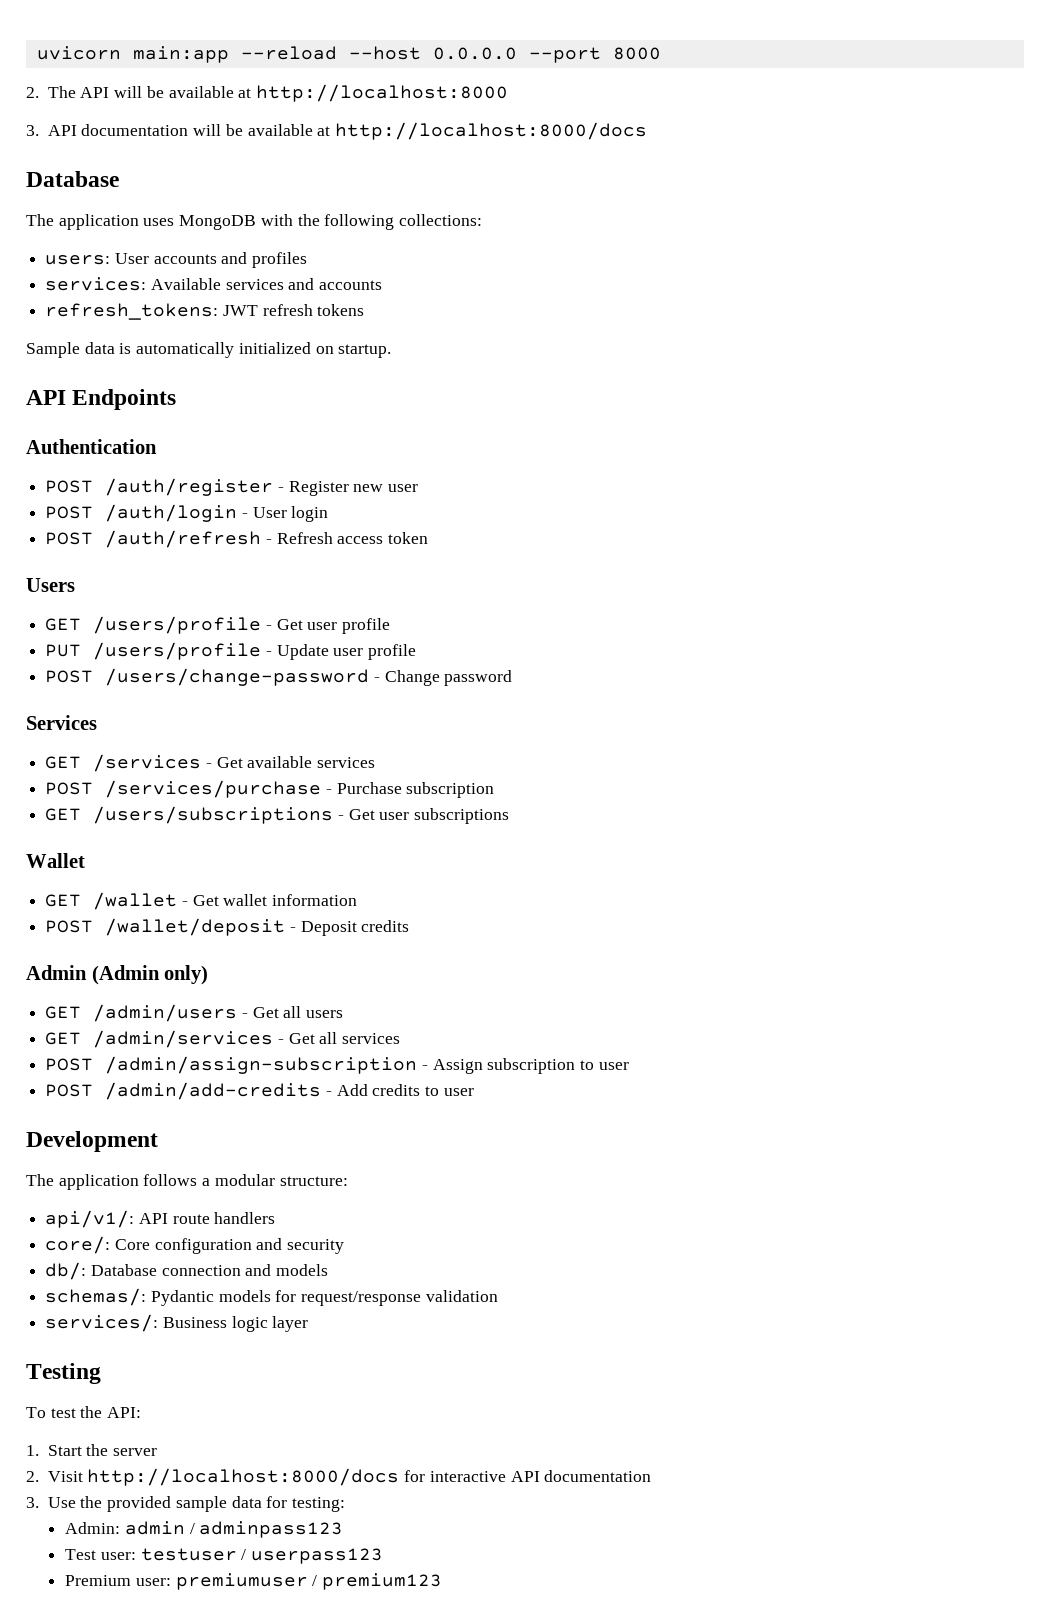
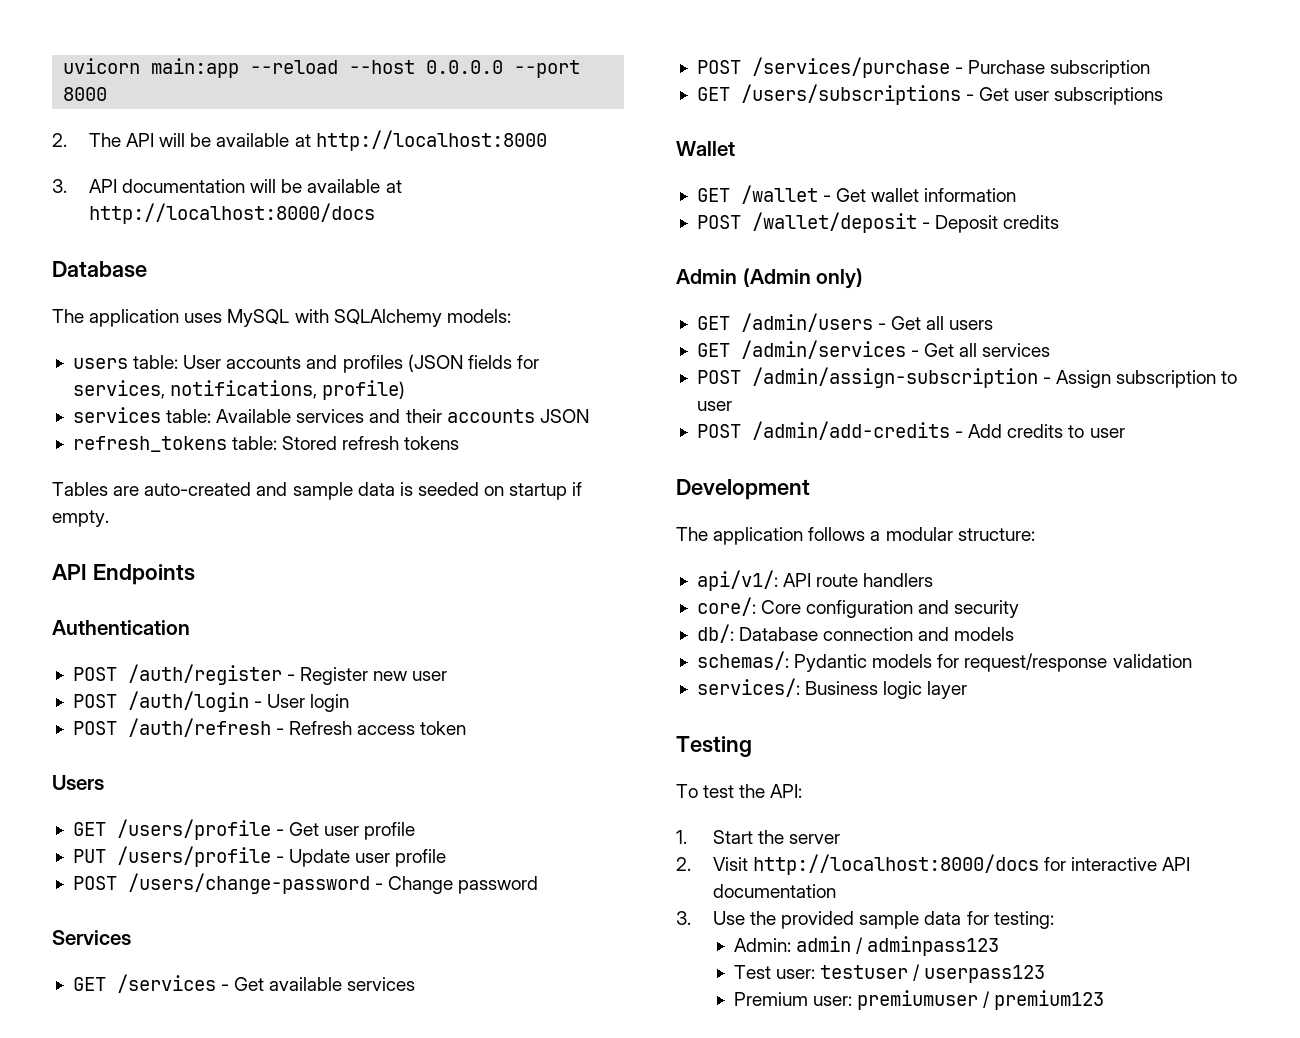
[179,214,483,230] [45,252,308,268] [45,277,147,291] MongoDB with the following collections: // users: User accounts and profiles // services: -> [227,309,511,327] [72,354,539,373] [72,380,406,400] [72,407,212,423] MySQL with SQLAlchemy models: // users table: User accounts and profiles (JSON fields for services, notifications, profile) // services table:
[319,280,383,290] [45,303,365,320] [26,342,392,358] accounts // refresh_tokens: JWT refresh tokens // Sample data is automatically initialized on startup. -> [405,409,589,423] [72,436,460,452] [52,482,583,500] [52,510,109,527] their accounts JSON // refresh_tokens table: Stored refresh tokens // Tables are auto-created and sample data is seeded on startup if empty.

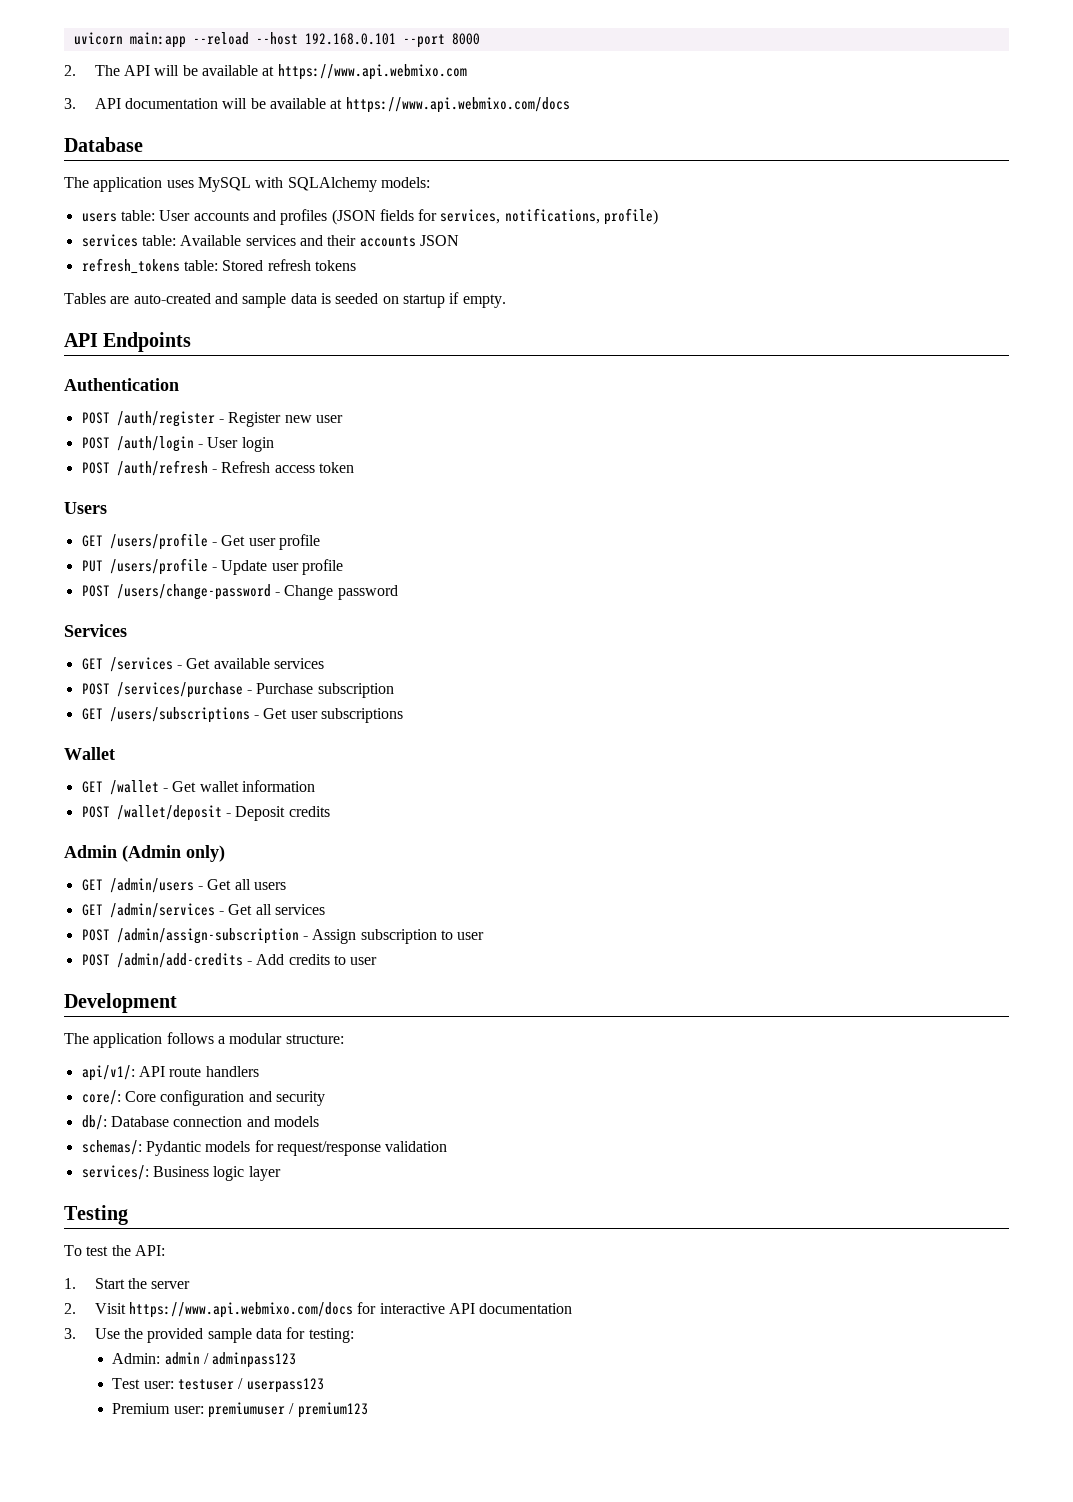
[426,60,504,74] 0.0.0.0 -> [304,33,396,45] 192.168.0.101
[315,130,547,151] http://localhost:8000 -> [277,64,467,80] https://www.api.webmixo.com
[88,203,375,224] http://localhost:8000/docs -> [345,97,570,113] https://www.api.webmixo.com/docs
[753,854,1040,875] http://localhost:8000/docs -> [128,1302,353,1318] https://www.api.webmixo.com/docs

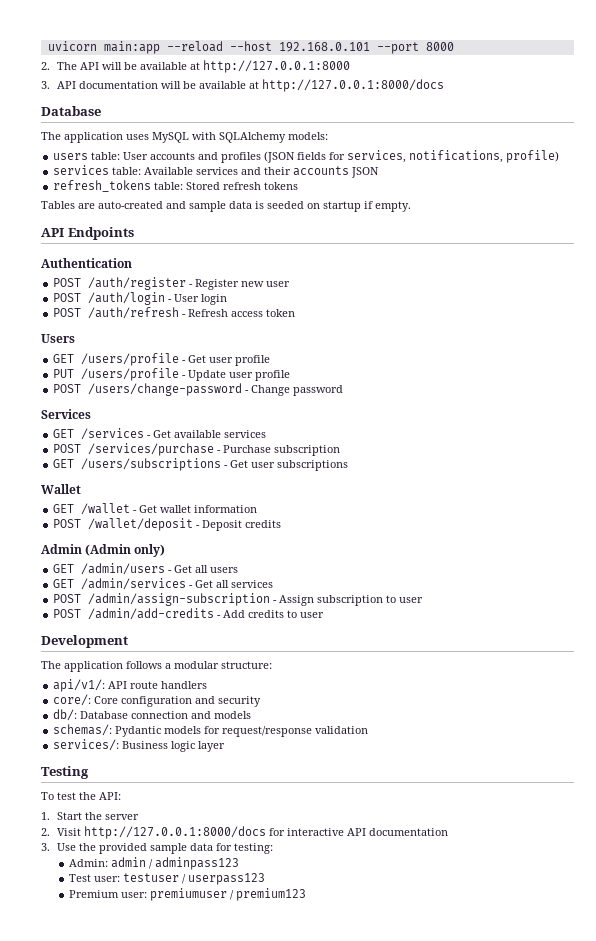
[277,64,467,80] https://www.api.webmixo.com -> [202,60,350,73] http://127.0.0.1:8000
[345,97,570,113] https://www.api.webmixo.com/docs -> [261,79,444,92] http://127.0.0.1:8000/docs
[128,1302,353,1318] https://www.api.webmixo.com/docs -> [83,826,266,839] http://127.0.0.1:8000/docs

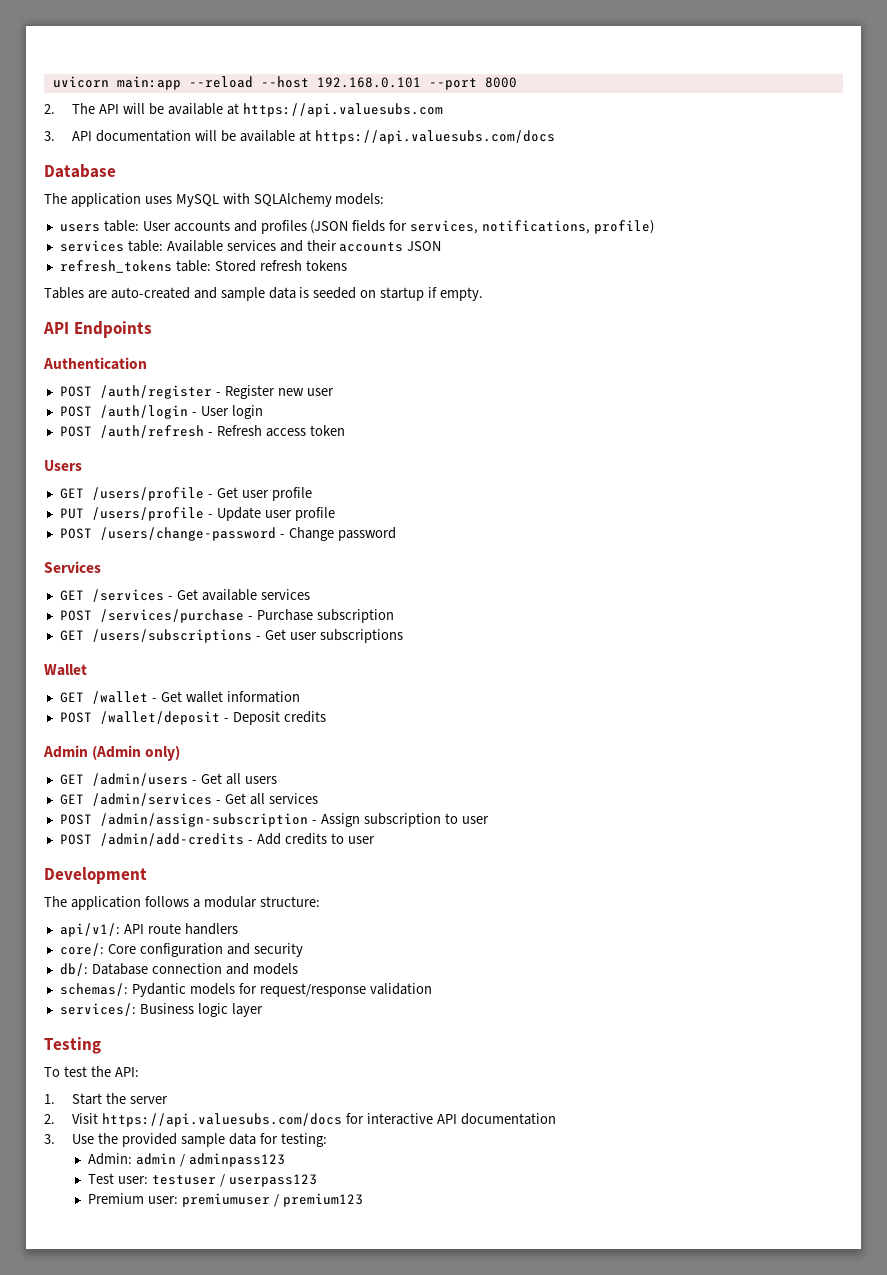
[202,60,350,73] http://127.0.0.1:8000 -> [242,103,443,117] https://api.valuesubs.com
[261,79,444,92] http://127.0.0.1:8000/docs -> [314,130,555,144] https://api.valuesubs.com/docs
[83,826,266,839] http://127.0.0.1:8000/docs -> [102,1113,343,1127] https://api.valuesubs.com/docs

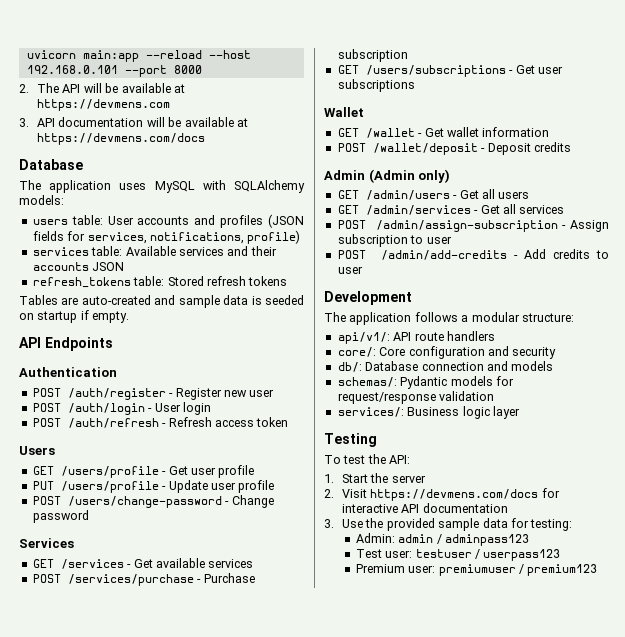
[242,103,443,117] https://api.valuesubs.com -> [37,99,171,111] https://devmens.com
[314,130,555,144] https://api.valuesubs.com/docs -> [37,133,206,145] https://devmens.com/docs
[102,1113,343,1127] https://api.valuesubs.com/docs -> [370,489,539,501] https://devmens.com/docs

